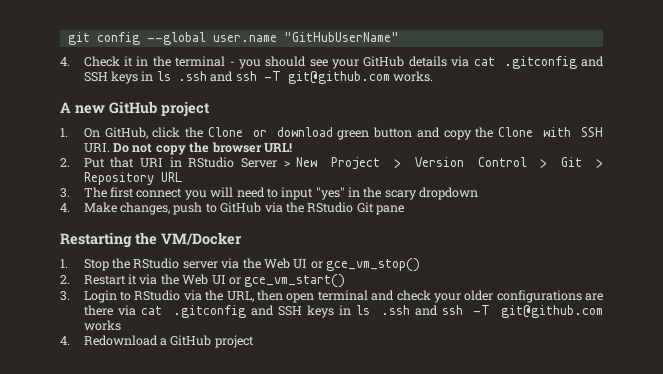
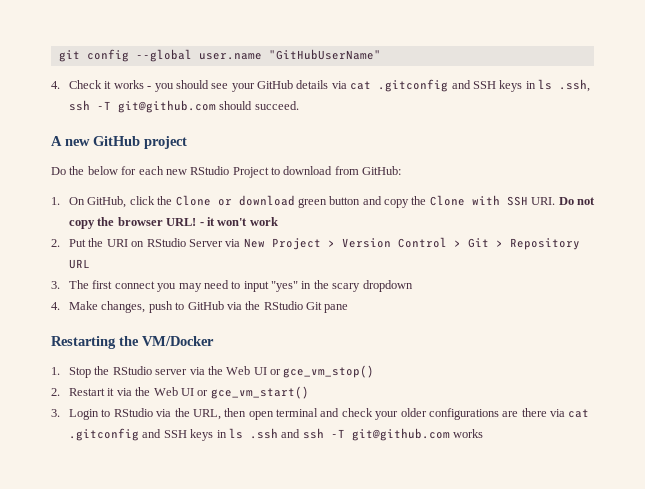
[136,56,226,67] in the terminal -> [113,80,144,89] works
[177,71,433,84] .ssh and ssh -T git@github.com works. -> [559,79,591,92] [69,100,299,113] .ssh, ssh -T git@github.com should succeed.
(210, 109) none -> [51,166,402,178] // Do the below for each new RStudio Project to download from GitHub:
(292, 148) none -> [199,217,278,226] - it won't work
[110,157,182,168] that URI in -> [88,238,145,247] the URI on
[283,160,290,167] > -> [225,239,241,247] via
[210,187,234,197] will -> [178,283,202,292] may
[60,335,254,348] // 4. Redownload a GitHub project -> (484, 433) none

